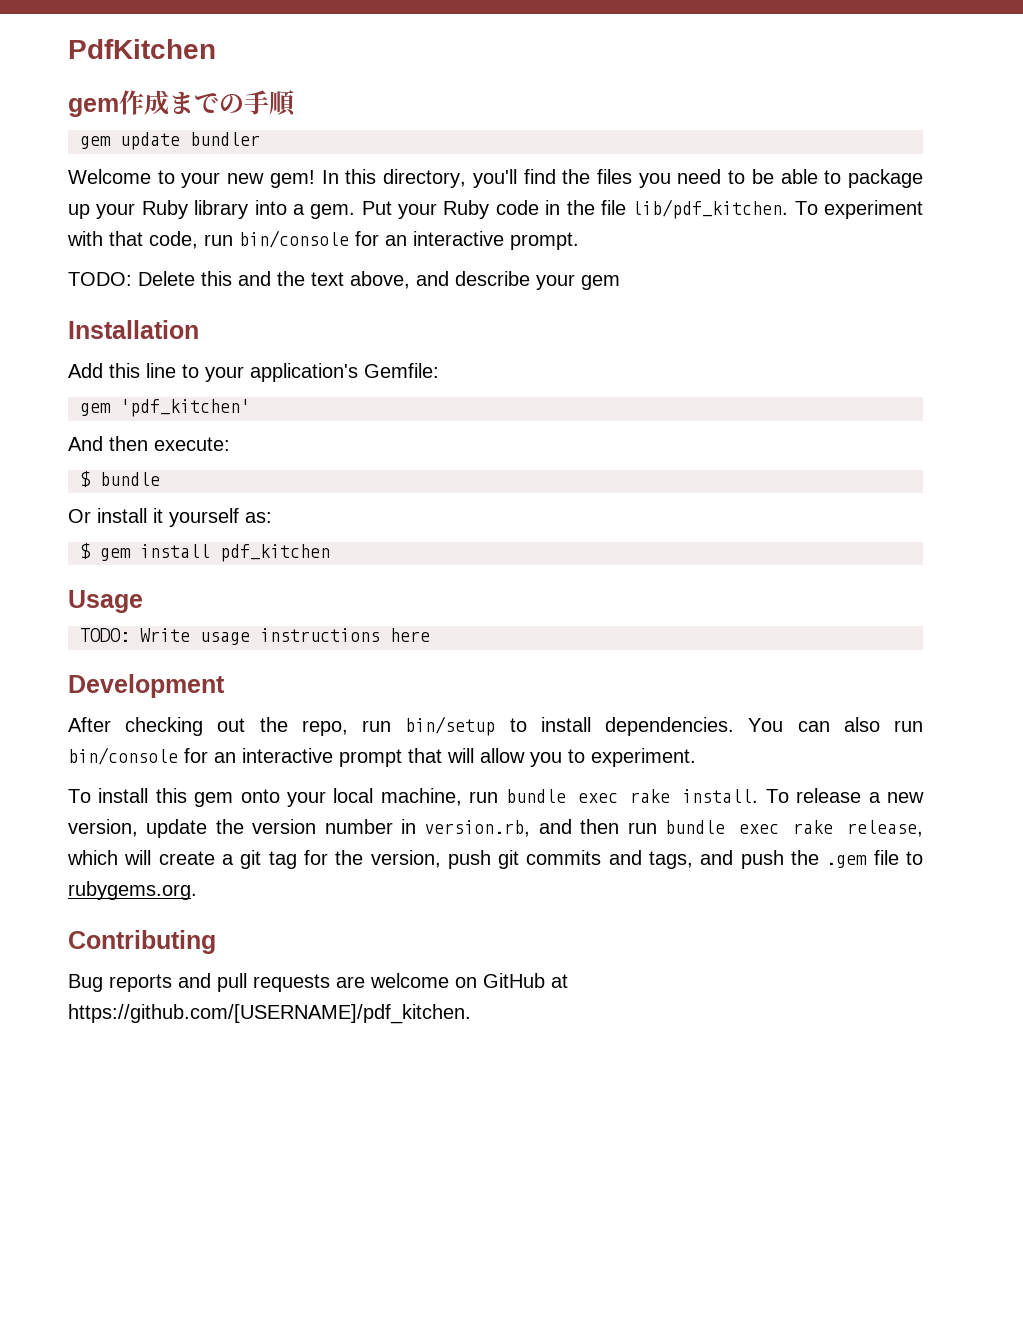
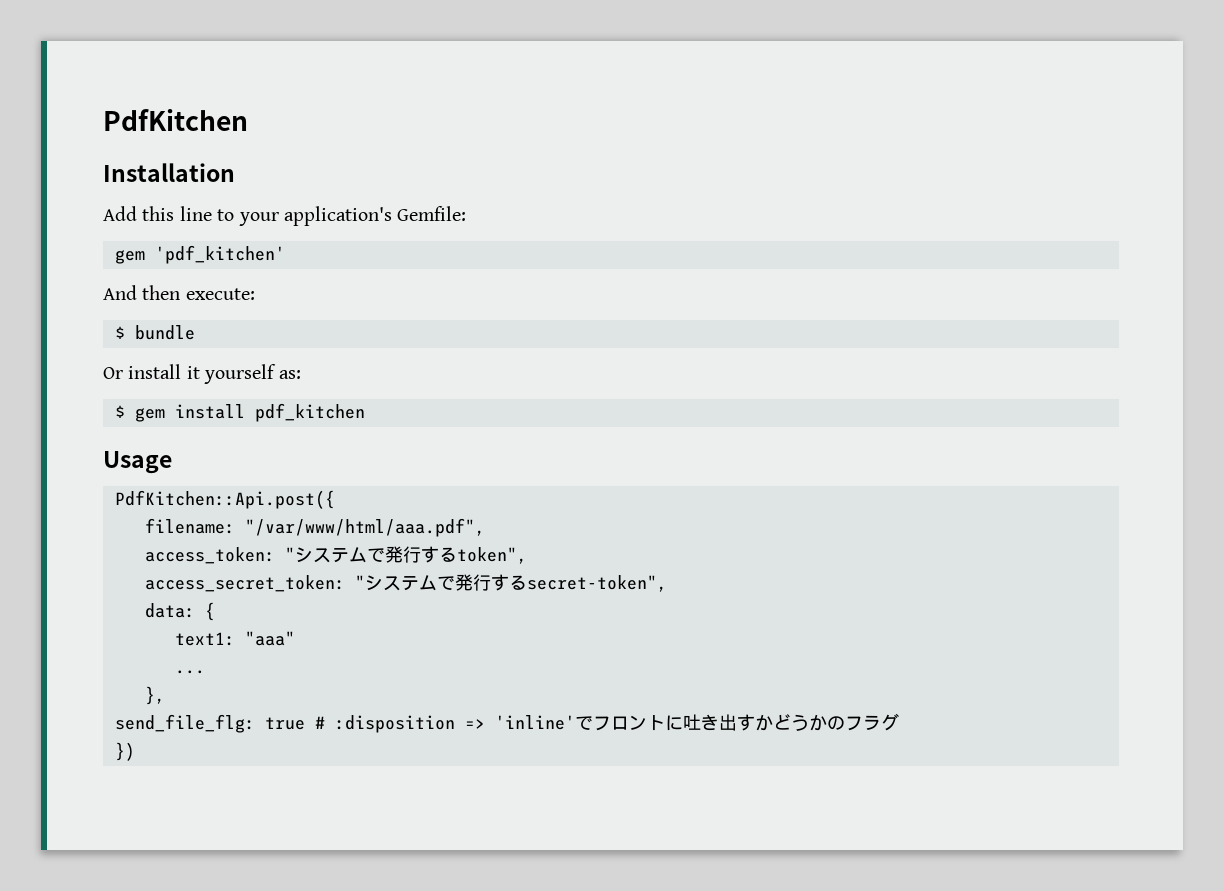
[68,90,296,117] [80,132,260,150] [68,169,923,188] [68,199,923,219] [67,230,579,250] [68,271,620,290] // gem作成までの手順 // gem update bundler // Welcome to your new gem! In this directory, you'll find the files you need to be able to package up your Ruby library into a gem. Put your Ruby code in the file lib/pdf_kitchen. To experiment with that code, run bin/console for an interactive prompt. // TODO: Delete this and the text above, and describe your gem -> (248, 120) none
[80,628,430,645] [68,674,225,698] [68,716,924,736] [68,747,696,767] [68,788,925,807] [68,819,923,838] [67,850,923,869] [68,881,197,900] [68,930,216,954] [68,973,568,992] [68,1004,471,1024] TODO: Write usage instructions here // Development // After checking out the repo, run bin/setup to install dependencies. You can also run bin/console for an interactive prompt that will allow you to experiment. // To install this gem onto your local machine, run bundle exec rake install. To release a new version, update the version number in version.rb, and then run bundle exec rake release, which will create a git tag for the version, push git commits and tags, and push the .gem file to rubygems.org. // Contributing // Bug reports and pull requests are welcome on GitHub at https://github.com/[USERNAME]/pdf_kitchen. -> [115,490,335,509] [145,518,485,537] [145,546,527,564] [145,574,667,592] [145,602,215,621] [175,631,295,646] [175,670,205,674] [145,686,165,705] [115,713,899,733] [115,742,135,761] PdfKitchen::Api.post({ // filename: "/var/www/html/aaa.pdf", // access_token: "システムで発行するtoken", // access_secret_token: "システムで発行するsecret-token", // data: { // text1: "aaa" // ... // }, // send_file_flg: true # :disposition => 'inline'でフロントに吐き出すかどうかのフラグ // })

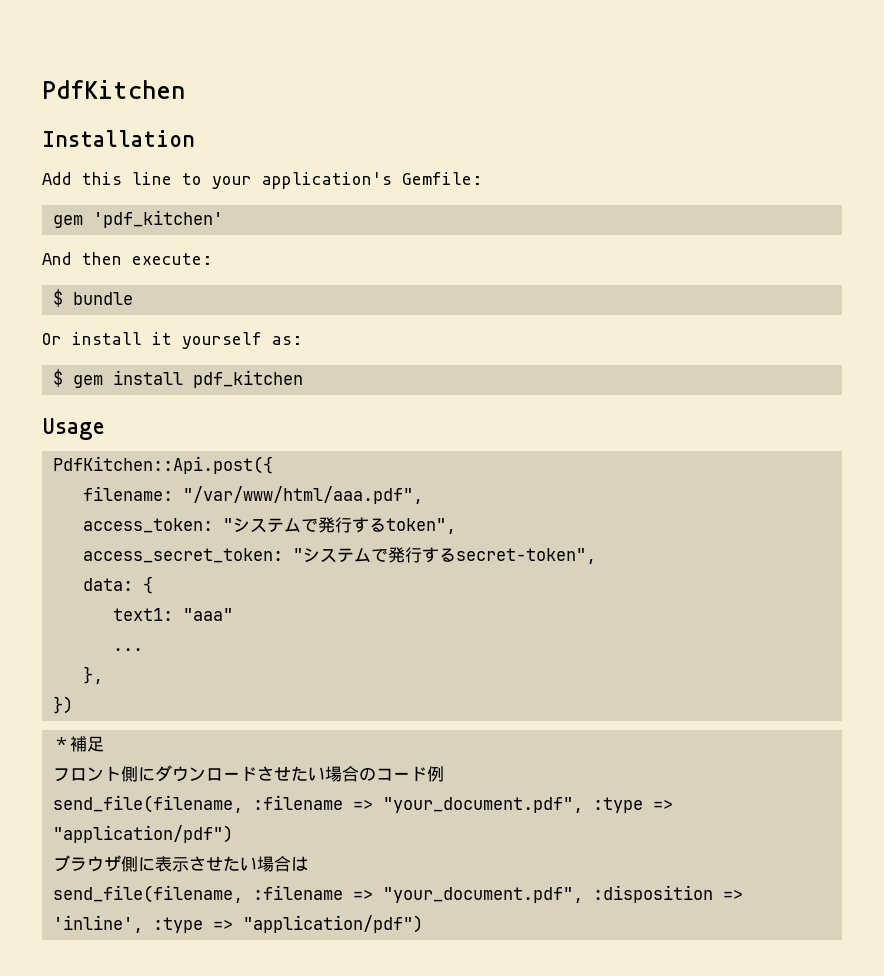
[115,713,899,733] [115,742,135,761] send_file_flg: true # :disposition => 'inline'でフロントに吐き出すかどうかのフラグ // }) -> [52,696,73,714] [52,736,104,752] [52,765,444,782] [52,795,673,813] [52,825,233,843] [52,855,308,872] [52,885,743,903] [52,915,423,933] }) // ＊補足 // フロント側にダウンロードさせたい場合のコード例 // send_file(filename, :filename => "your_document.pdf", :type => "application/pdf") // ブラウザ側に表示させたい場合は // send_file(filename, :filename => "your_document.pdf", :disposition => 'inline', :type => "application/pdf")

